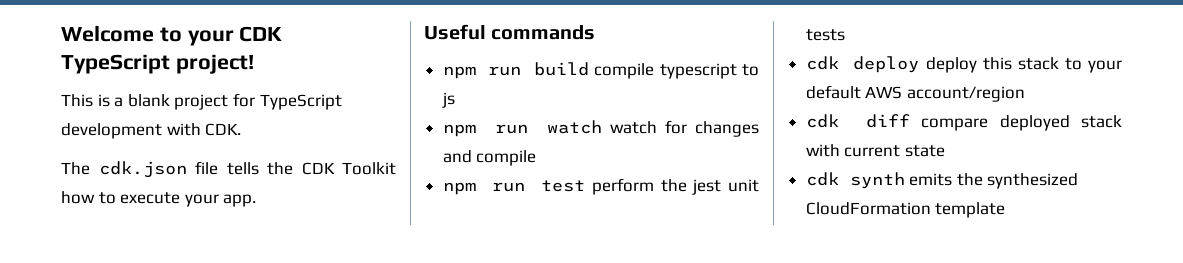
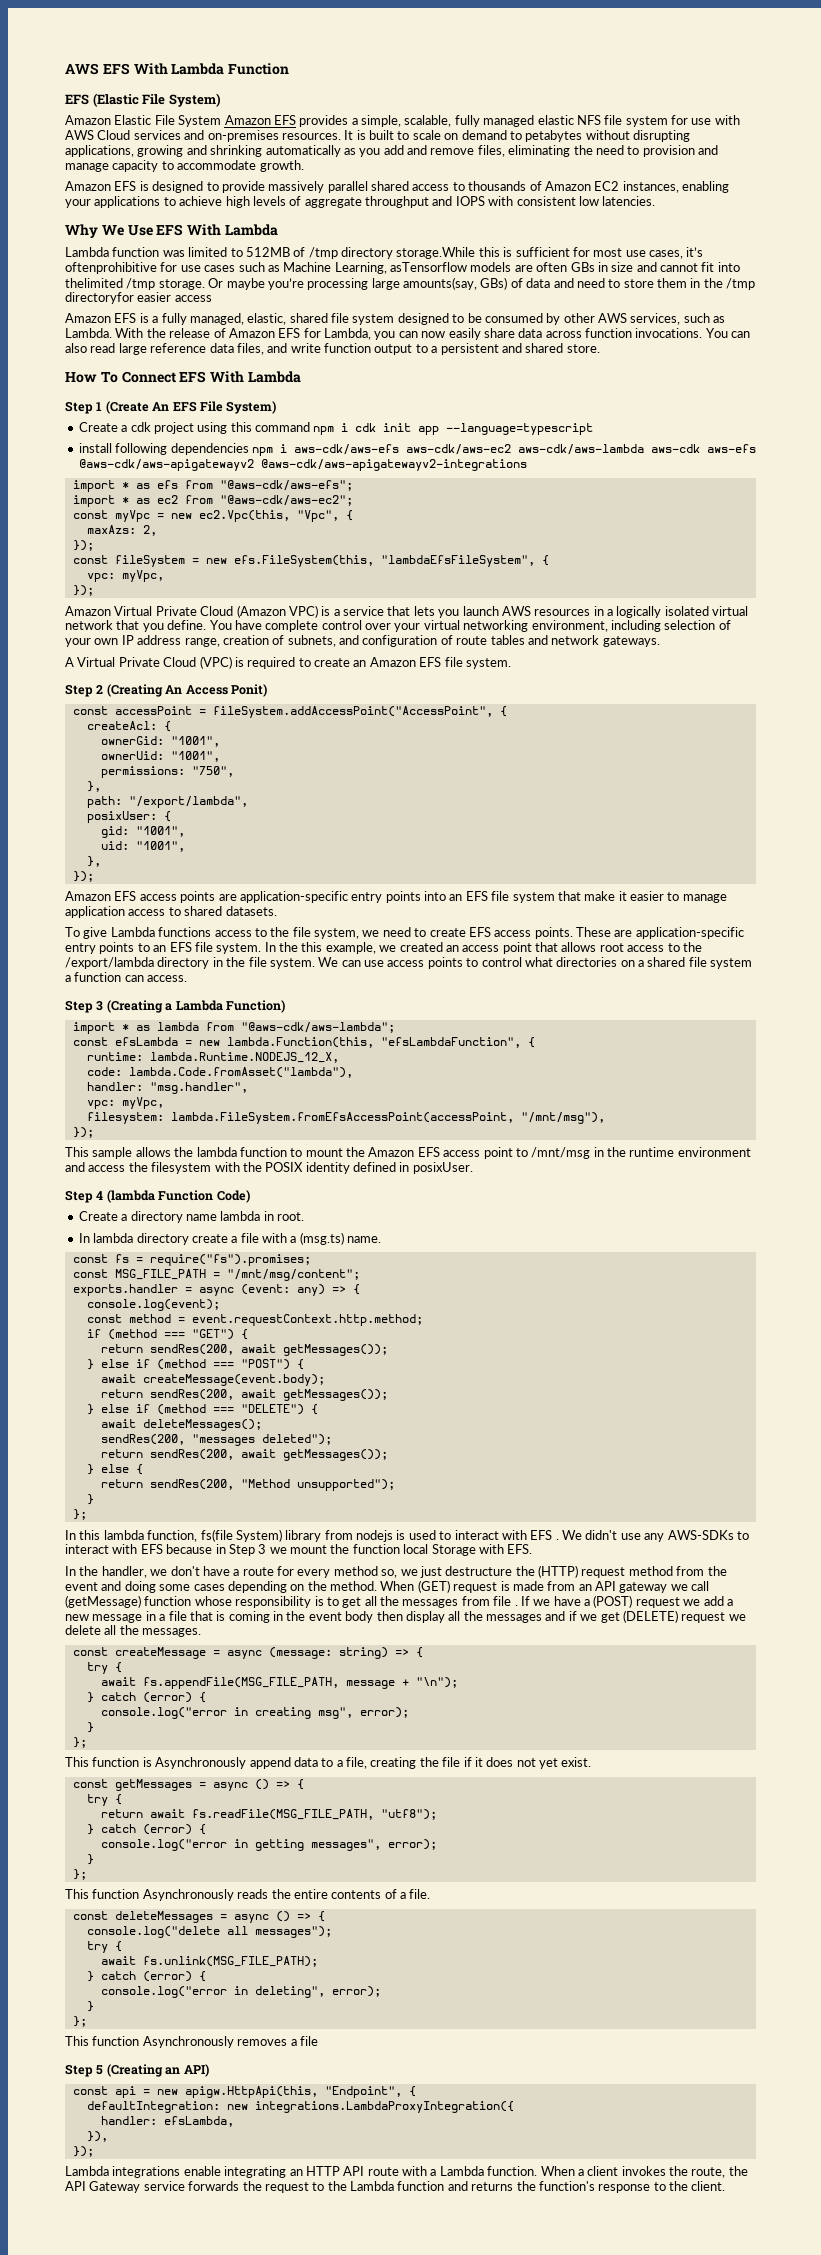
[61,25,283,46] [61,54,254,74] [61,93,342,110] [61,123,242,139] [61,161,396,178] [61,191,257,207] [424,24,596,40] [442,62,759,79] [441,92,455,108] [442,120,759,137] [442,150,537,166] [442,178,759,195] [805,29,845,41] [805,56,1122,73] [805,85,1025,102] [805,114,1122,131] [805,144,945,157] [805,172,1079,189] [805,202,1006,218] Welcome to your CDK TypeScript project! // This is a blank project for TypeScript development with CDK. // The cdk.json file tells the CDK Toolkit how to execute your app. // Useful commands // npm run build compile typescript to js // npm run watch watch for changes and compile // npm run test perform the jest unit tests // cdk deploy deploy this stack to your default AWS account/region // cdk diff compare deployed stack with current state // cdk synth emits the synthesized CloudFormation template -> [65,63,290,75] [65,93,221,107] [65,115,740,127] [65,130,690,142] [65,145,718,157] [65,160,304,172] [65,181,729,193] [65,196,656,208] [65,224,278,238] [65,247,704,259] [65,262,740,274] [65,277,756,290] [65,292,212,304] [65,313,726,325] [65,328,751,340] [65,343,600,355] [65,371,301,383] [65,401,277,414] [78,422,594,435] [78,443,756,456] [78,459,527,471] [72,480,353,492] [72,495,353,507] [72,510,353,522] [86,525,157,536] [72,540,94,551] [72,555,549,567] [86,570,164,582] [72,585,94,596] [65,605,749,618] [65,620,731,632] [65,635,660,647] [65,656,511,669] [65,684,267,697] [72,706,507,718] [86,721,171,732] [100,736,220,747] [100,751,220,762] [100,766,234,778] [86,781,101,792] [86,796,248,808] [86,811,171,823] [100,826,185,838] [100,841,185,852] [86,856,101,867] [72,871,94,882] [65,891,727,903] [65,906,277,918] [65,927,744,939] [65,942,702,954] [65,957,753,969] [65,972,188,982] [65,1000,285,1013] [72,1022,395,1034] [72,1037,535,1048] [86,1052,339,1063] [86,1067,353,1078] [86,1082,248,1094] [86,1097,164,1109] [86,1112,605,1124] [72,1127,94,1138] [65,1147,751,1159] [65,1162,473,1174] [65,1190,250,1203] [78,1211,304,1223] [78,1232,382,1245] [72,1254,311,1266] [72,1269,360,1281] [72,1284,360,1296] [86,1299,220,1311] [86,1314,423,1326] [86,1329,248,1340] [100,1344,388,1356] [86,1359,304,1370] [100,1374,325,1386] [100,1389,388,1401] [86,1404,318,1415] [100,1419,262,1431] [100,1434,332,1446] [100,1449,388,1461] [86,1464,143,1475] [100,1479,395,1491] [86,1494,94,1505] [72,1509,87,1520] [65,1529,749,1542] [65,1544,533,1556] [65,1565,727,1578] [65,1580,710,1593] [65,1595,733,1608] [65,1610,746,1623] [65,1625,202,1637] [72,1647,423,1659] [86,1662,122,1674] [100,1677,458,1689] [86,1692,206,1703] [100,1707,409,1719] [86,1722,94,1733] [72,1737,87,1748] [65,1757,592,1769] [72,1779,304,1791] [86,1794,122,1806] [100,1809,437,1820] [86,1824,206,1835] [100,1839,437,1851] [86,1854,94,1865] [72,1869,87,1880] [65,1889,431,1901] [72,1911,325,1923] [86,1926,332,1938] [86,1941,122,1953] [100,1956,318,1967] [86,1971,206,1982] [100,1986,381,1998] [86,2001,94,2012] [72,2016,87,2027] [65,2036,318,2048] [65,2064,209,2077] [72,2086,416,2098] [86,2101,514,2113] [100,2116,234,2127] [86,2131,108,2142] [72,2146,94,2157] [65,2166,748,2178] [65,2181,726,2193] AWS EFS With Lambda Function // EFS (Elastic File System) // Amazon Elastic File System Amazon EFS provides a simple, scalable, fully managed elastic NFS file system for use with AWS Cloud services and on-premises resources. It is built to scale on demand to petabytes without disrupting applications, growing and shrinking automatically as you add and remove files, eliminating the need to provision and manage capacity to accommodate growth. // Amazon EFS is designed to provide massively parallel shared access to thousands of Amazon EC2 instances, enabling your applications to achieve high levels of aggregate throughput and IOPS with consistent low latencies. // Why We Use EFS With Lambda // Lambda function was limited to 512MB of /tmp directory storage.While this is sufficient for most use cases, it’s oftenprohibitive for use cases such as Machine Learning, asTensorflow models are often GBs in size and cannot fit into thelimited /tmp storage. Or maybe you’re processing large amounts(say, GBs) of data and need to store them in the /tmp directoryfor easier access // Amazon EFS is a fully managed, elastic, shared file system designed to be consumed by other AWS services, such as Lambda. With the release of Amazon EFS for Lambda, you can now easily share data across function invocations. You can also read large reference data files, and write function output to a persistent and shared store. // How To Connect EFS With Lambda // Step 1 (Create An EFS File System) // Create a cdk project using this command npm i cdk init app --language=typescript // install following dependencies npm i aws-cdk/aws-efs aws-cdk/aws-ec2 aws-cdk/aws-lambda aws-cdk aws-efs @aws-cdk/aws-apigatewayv2 @aws-cdk/aws-apigatewayv2-integrations // import * as efs from "@aws-cdk/aws-efs"; // import * as ec2 from "@aws-cdk/aws-ec2"; // const myVpc = new ec2.Vpc(this, "Vpc", { // maxAzs: 2, // }); // const fileSystem = new efs.FileSystem(this, "lambdaEfsFileSystem", { // vpc: myVpc, // }); // Amazon Virtual Private Cloud (Amazon VPC) is a service that lets you launch AWS resources in a logically isolated virtual network that you define. You have complete control over your virtual networking environment, including selection of your own IP address range, creation of subnets, and configuration of route tables and network gateways. // A Virtual Private Cloud (VPC) is required to create an Amazon EFS file system. // Step 2 (Creating An Access Ponit) // const accessPoint = fileSystem.addAccessPoint("AccessPoint", { // createAcl: { // ownerGid: "1001", // ownerUid: "1001", // permissions: "750", // }, // path: "/export/lambda", // posixUser: { // gid: "1001", // uid: "1001", // }, // }); // Amazon EFS access points are application-specific entry points into an EFS file system that make it easier to manage application access to shared datasets. // To give Lambda functions access to the file system, we need to create EFS access points. These are application-specific entry points to an EFS file system. In the this example, we created an access point that allows root access to the /export/lambda directory in the file system. We can use access points to control what directories on a shared file system a function can access. // Step 3 (Creating a Lambda Function) // import * as lambda from "@aws-cdk/aws-lambda"; // const efsLambda = new lambda.Function(this, "efsLambdaFunction", { // runtime: lambda.Runtime.NODEJS_12_X, // code: lambda.Code.fromAsset("lambda"), // handler: "msg.handler", // vpc: myVpc, // filesystem: lambda.FileSystem.fromEfsAccessPoint(accessPoint, "/mnt/msg"), // }); // This sample allows the lambda function to mount the Amazon EFS access point to /mnt/msg in the runtime environment and access the filesystem with the POSIX identity defined in posixUser. // Step 4 (lambda Function Code) // Create a directory name lambda in root. // In lambda directory create a file with a (msg.ts) name. // const fs = require("fs").promises; // const MSG_FILE_PATH = "/mnt/msg/content"; // exports.handler = async (event: any) => { // console.log(event); // const method = event.requestContext.http.method; // if (method === "GET") { // return sendRes(200, await getMessages()); // } else if (method === "POST") { // await createMessage(event.body); // return sendRes(200, await getMessages()); // } else if (method === "DELETE") { // await deleteMessages(); // sendRes(200, "messages deleted"); // return sendRes(200, await getMessages()); // } else { // return sendRes(200, "Method unsupported"); // } // }; // In this lambda function, fs(file System) library from nodejs is used to interact with EFS . We didn't use any AWS-SDKs to interact with EFS because in Step 3 we mount the function local Storage with EFS. // In the handler, we don't have a route for every method so, we just destructure the (HTTP) request method from the event and doing some cases depending on the method. When (GET) request is made from an API gateway we call (getMessage) function whose responsibility is to get all the messages from file . If we have a (POST) request we add a new message in a file that is coming in the event body then display all the messages and if we get (DELETE) request we delete all the messages. // const createMessage = async (message: string) => { // try { // await fs.appendFile(MSG_FILE_PATH, message + "\n"); // } catch (error) { // console.log("error in creating msg", error); // } // }; // This function is Asynchronously append data to a file, creating the file if it does not yet exist. // const getMessages = async () => { // try { // return await fs.readFile(MSG_FILE_PATH, "utf8"); // } catch (error) { // console.log("error in getting messages", error); // } // }; // This function Asynchronously reads the entire contents of a file. // const deleteMessages = async () => { // console.log("delete all messages"); // try { // await fs.unlink(MSG_FILE_PATH); // } catch (error) { // console.log("error in deleting", error); // } // }; // This function Asynchronously removes a file // Step 5 (Creating an API) // const api = new apigw.HttpApi(this, "Endpoint", { // defaultIntegration: new integrations.LambdaProxyIntegration({ // handler: efsLambda, // }), // }); // Lambda integrations enable integrating an HTTP API route with a Lambda function. When a client invokes the route, the API Gateway service forwards the request to the Lambda function and returns the function's response to the client.

